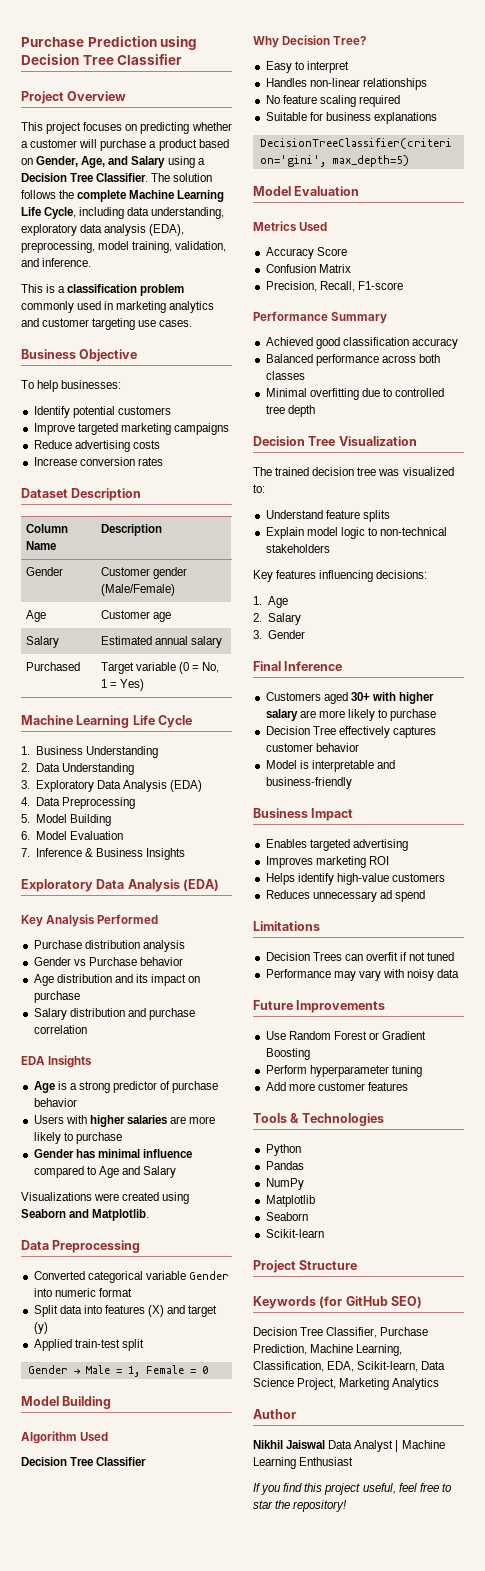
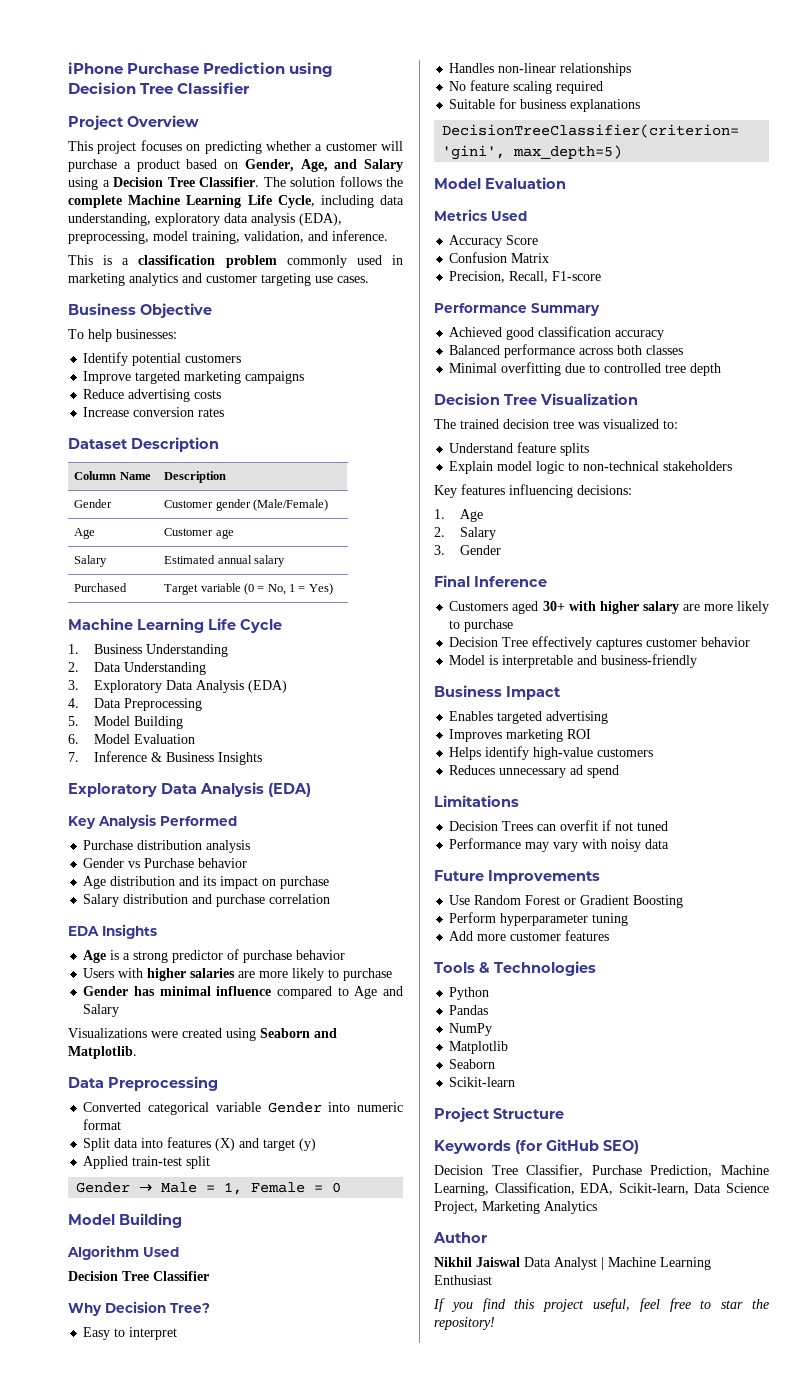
(21, 42) none -> [68,62,123,74] iPhone

